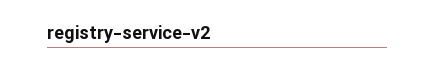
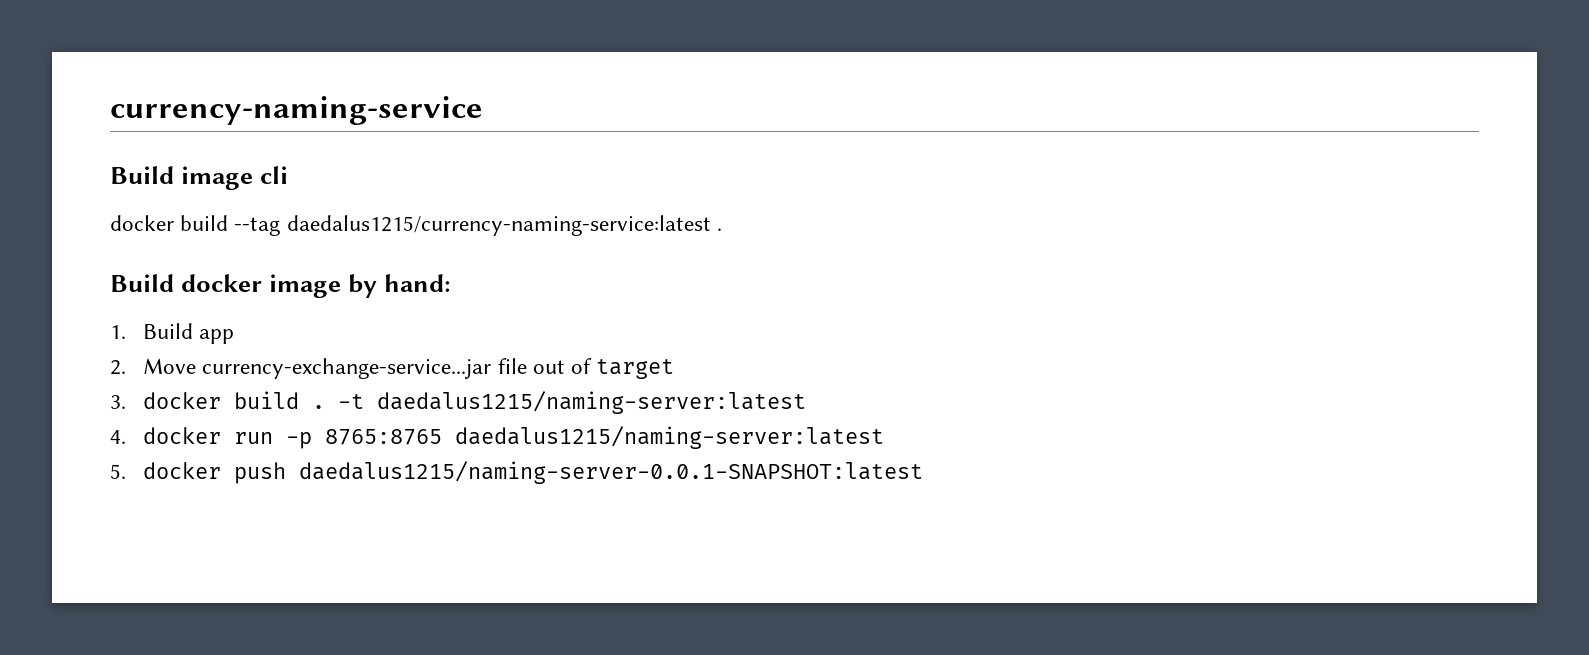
[47,25,210,43] registry-service-v2 -> [110,96,483,125] [110,166,289,190] [110,215,722,236] [110,274,452,298] [110,323,235,344] [110,358,675,379] [110,391,807,414] [110,426,885,449] [110,461,924,484] currency-naming-service // Build image cli // docker build --tag daedalus1215/currency-naming-service:latest . // Build docker image by hand: // 1. Build app // 2. Move currency-exchange-service...jar file out of target // 3. docker build . -t daedalus1215/naming-server:latest // 4. docker run -p 8765:8765 daedalus1215/naming-server:latest // 5. docker push daedalus1215/naming-server-0.0.1-SNAPSHOT:latest

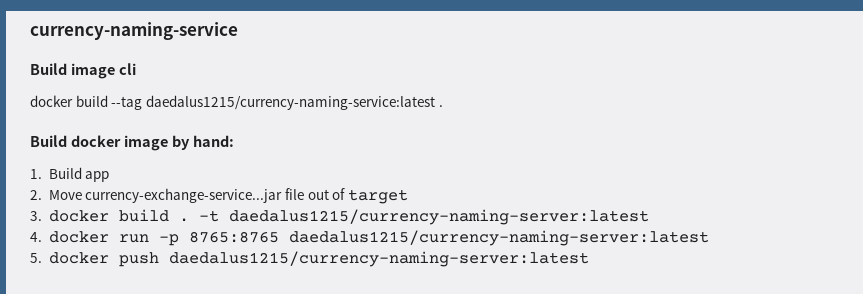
[377,391,807,414] daedalus1215/naming-server:latest -> [228,209,649,225] daedalus1215/currency-naming-server:latest
[455,426,885,449] daedalus1215/naming-server:latest -> [288,230,709,246] daedalus1215/currency-naming-server:latest
[299,461,924,484] daedalus1215/naming-server-0.0.1-SNAPSHOT:latest -> [168,251,589,267] daedalus1215/currency-naming-server:latest

